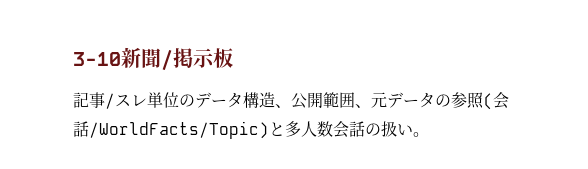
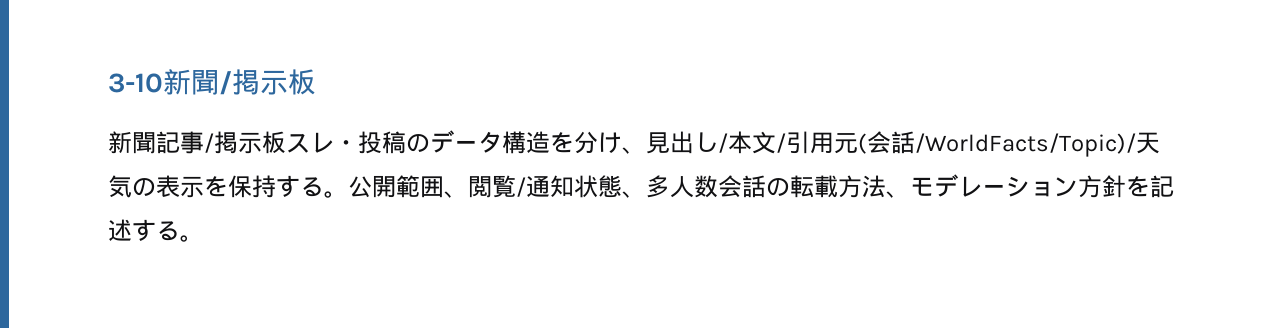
(233, 58) none -> [108,131,156,154] 新聞
[115,92,509,110] [73,121,413,139] スレ単位のデータ構造、公開範囲、元データの参照(会話/WorldFacts/Topic)と多人数会話の扱い -> [214,130,1160,157] [108,174,1174,198] [108,219,180,241] 掲示板スレ・投稿のデータ構造を分け、見出し/本文/引用元(会話/WorldFacts/Topic)/天気の表示を保持する。公開範囲、閲覧/通知状態、多人数会話の転載方法、モデレーション方針を記述する

